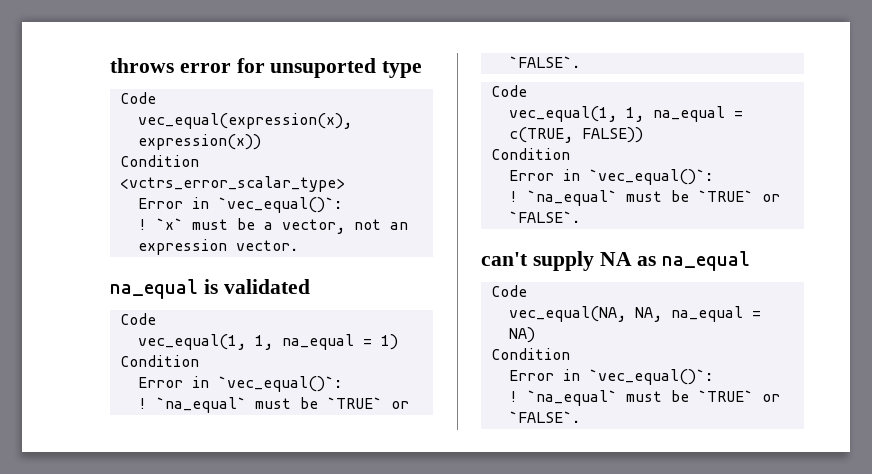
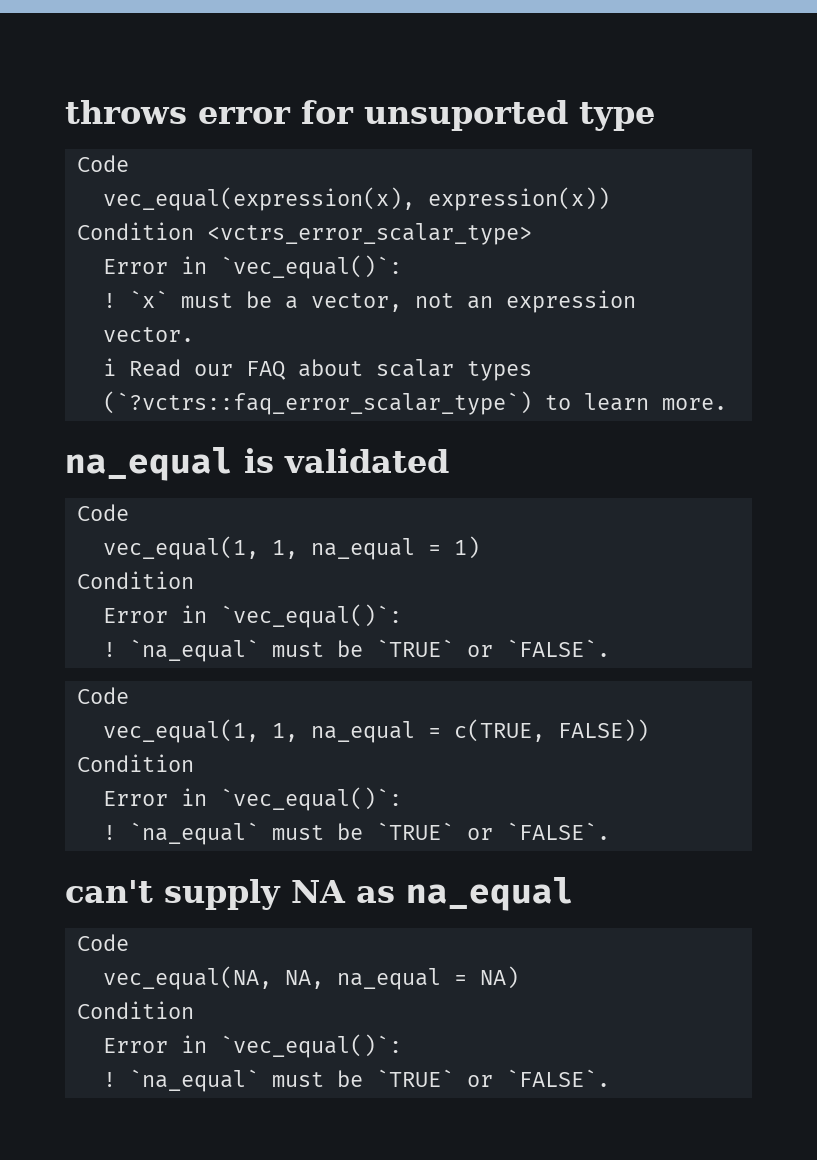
(299, 245) none -> [103,358,533,381] [103,391,728,415] // i Read our FAQ about scalar types (`?vctrs::faq_error_scalar_type`) to learn more.

